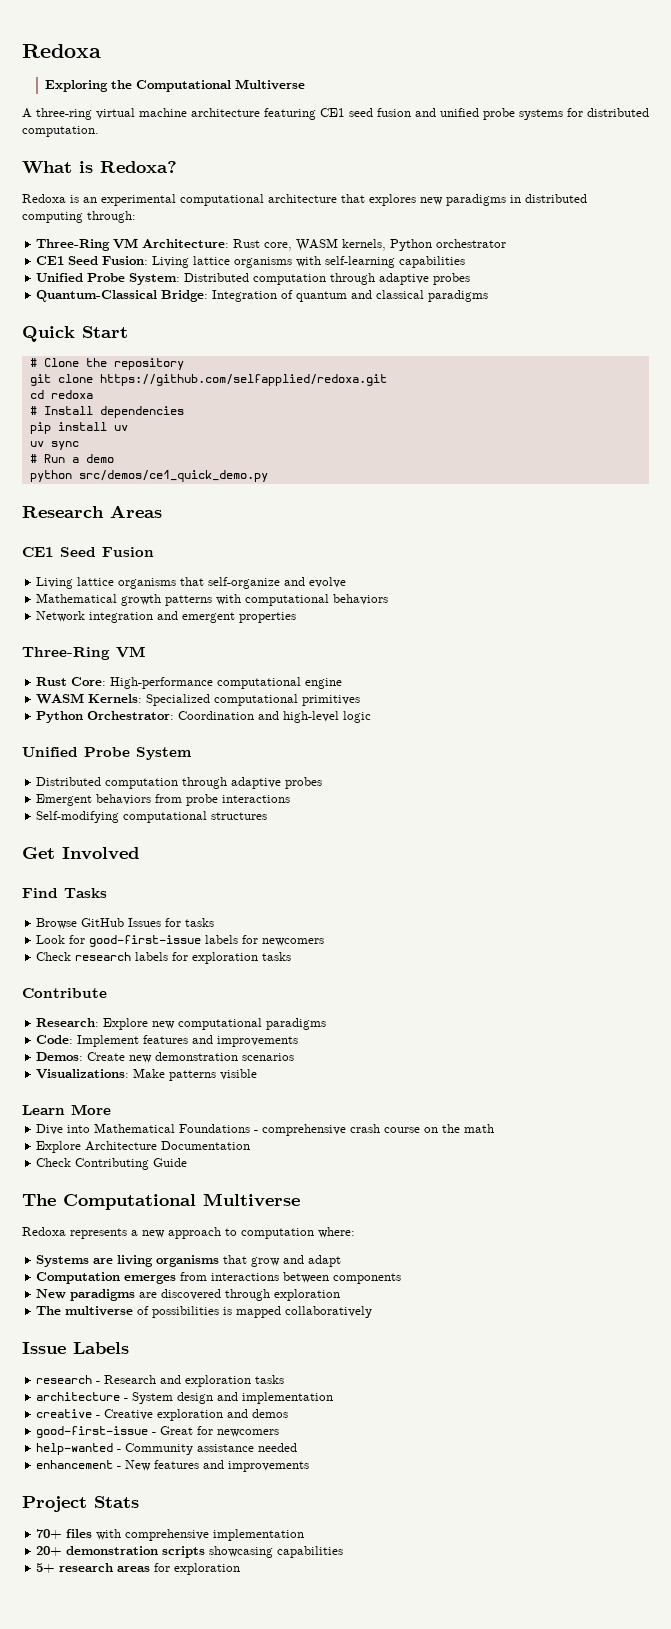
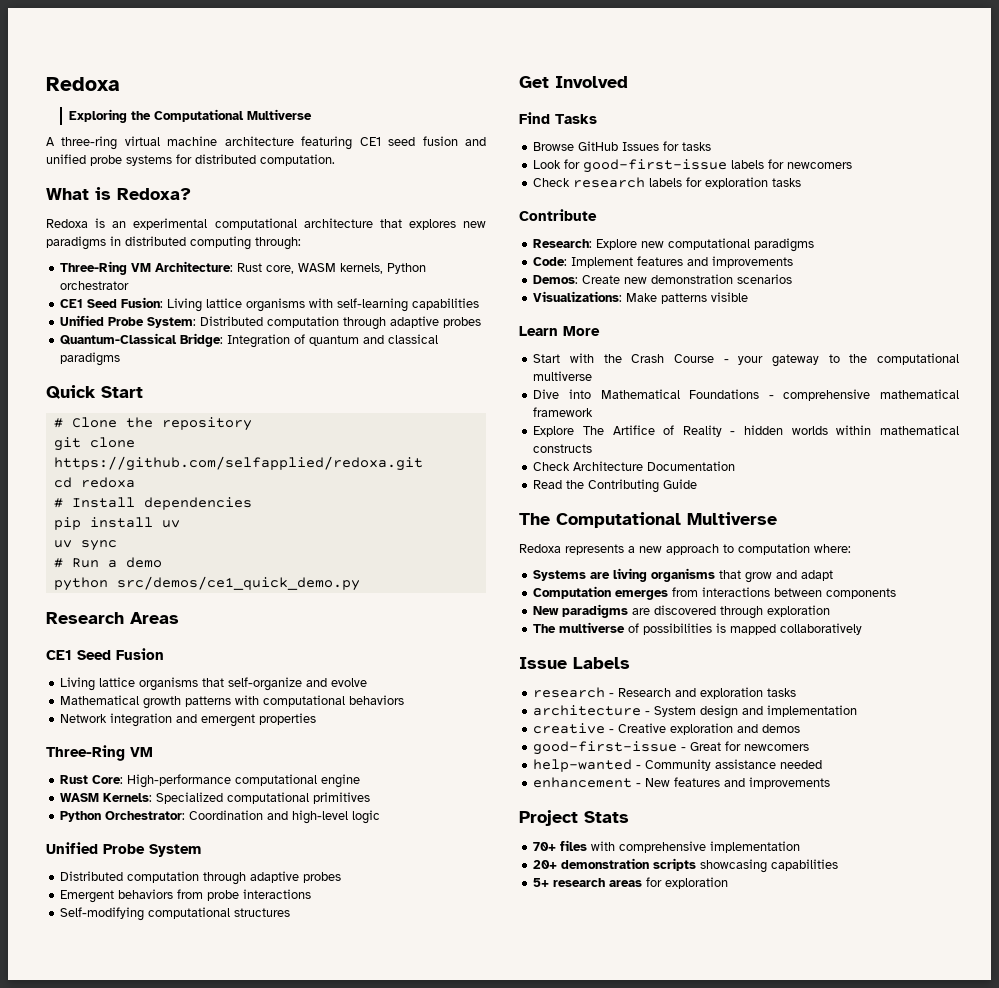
(111, 1109) none -> [533,353,959,367] [533,371,593,381] // Start with the Crash Course - your gateway to the computational multiverse
[350,1124,495,1133] [36,1141,82,1153] crash course on the math // Explore -> [880,389,959,399] [533,407,594,417] [533,425,959,437] [533,444,593,453] [533,462,571,471] mathematical framework // Explore The Artifice of Reality - hidden worlds within mathematical constructs // Check
[36,1158,72,1167] Check -> [533,480,585,489] Read the

